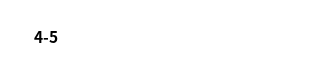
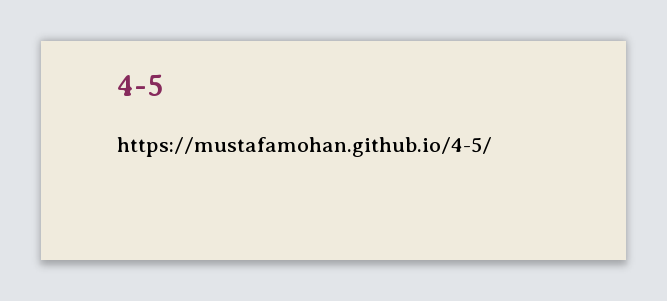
(58, 37) none -> [117,137,492,157] // https://mustafamohan.github.io/4-5/

